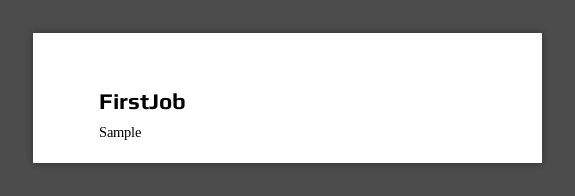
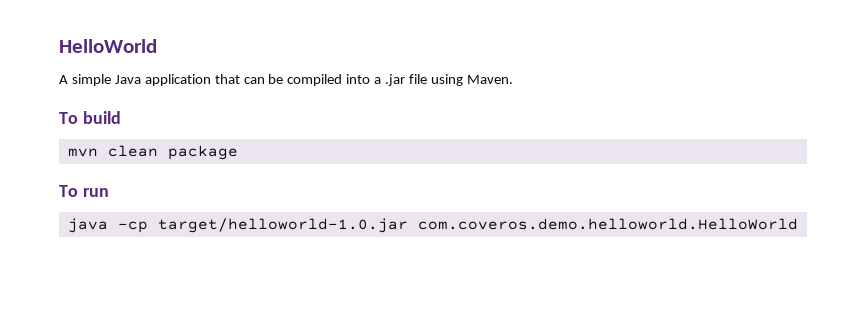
[99,93,186,110] [99,127,141,140] FirstJob // Sample -> [59,39,157,53] [59,74,513,86] [59,111,121,124] [67,145,238,160] [59,185,109,197] [67,218,798,233] HelloWorld // A simple Java application that can be compiled into a .jar file using Maven. // To build // mvn clean package // To run // java -cp target/helloworld-1.0.jar com.coveros.demo.helloworld.HelloWorld

